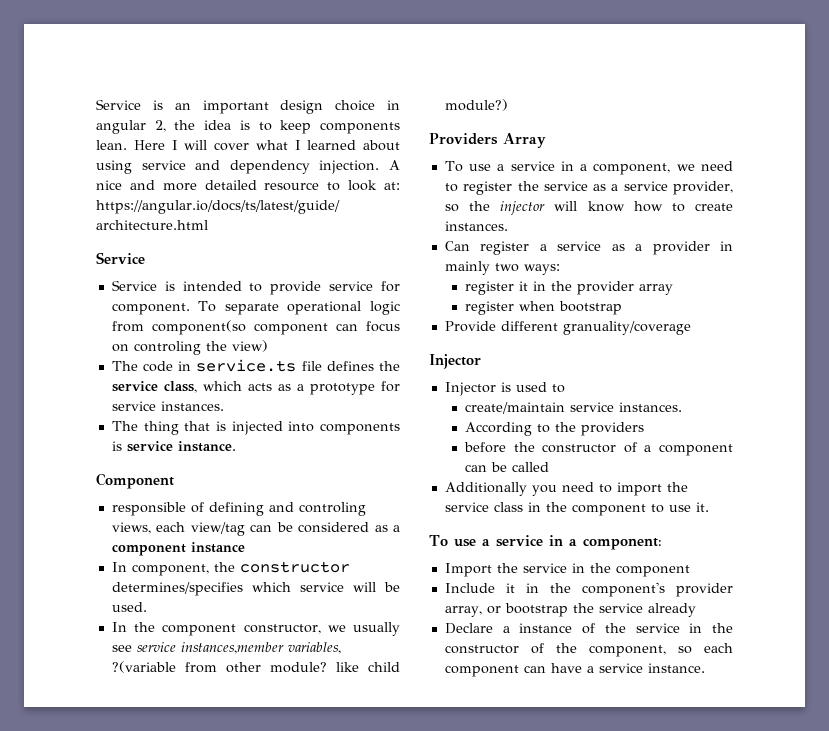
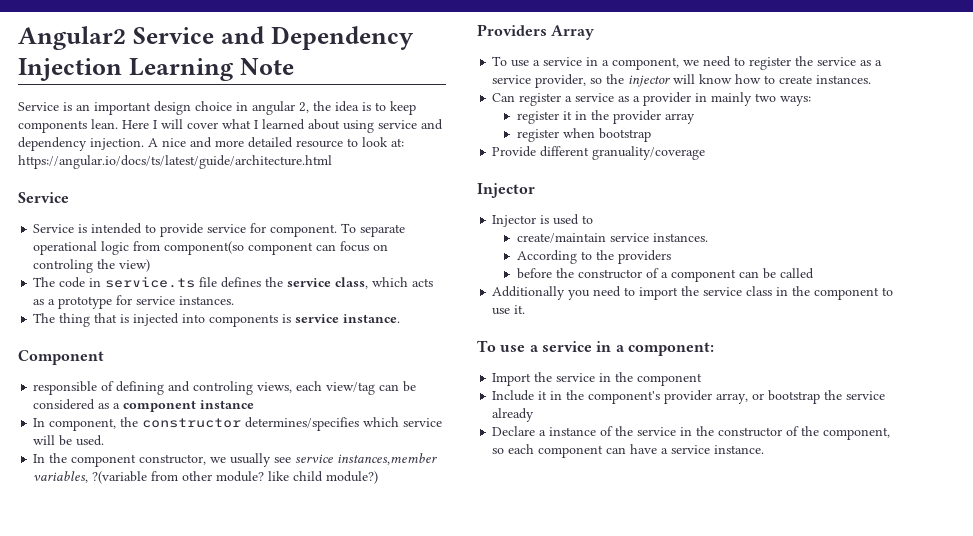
(96, 104) none -> [18,26,414,50] [18,58,294,81] Angular2 Service and Dependency Injection Learning Note //

